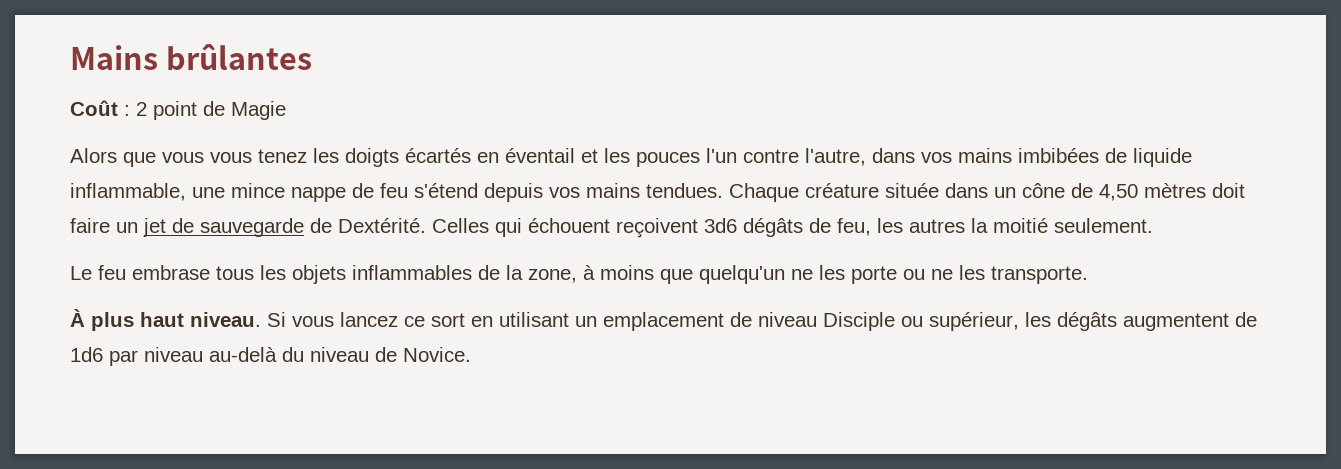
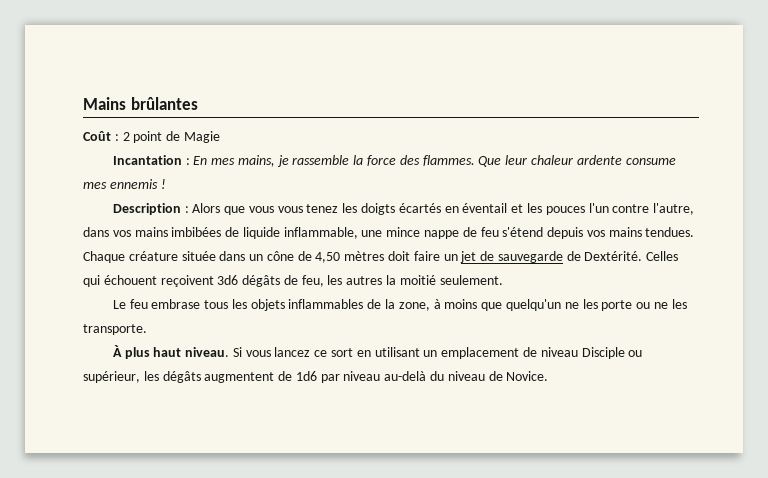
(286, 110) none -> [112,155,676,167] [83,179,166,189] [112,203,189,215] Incantation : En mes mains, je rassemble la force des flammes. Que leur chaleur ardente consume mes ennemis ! // Description :

